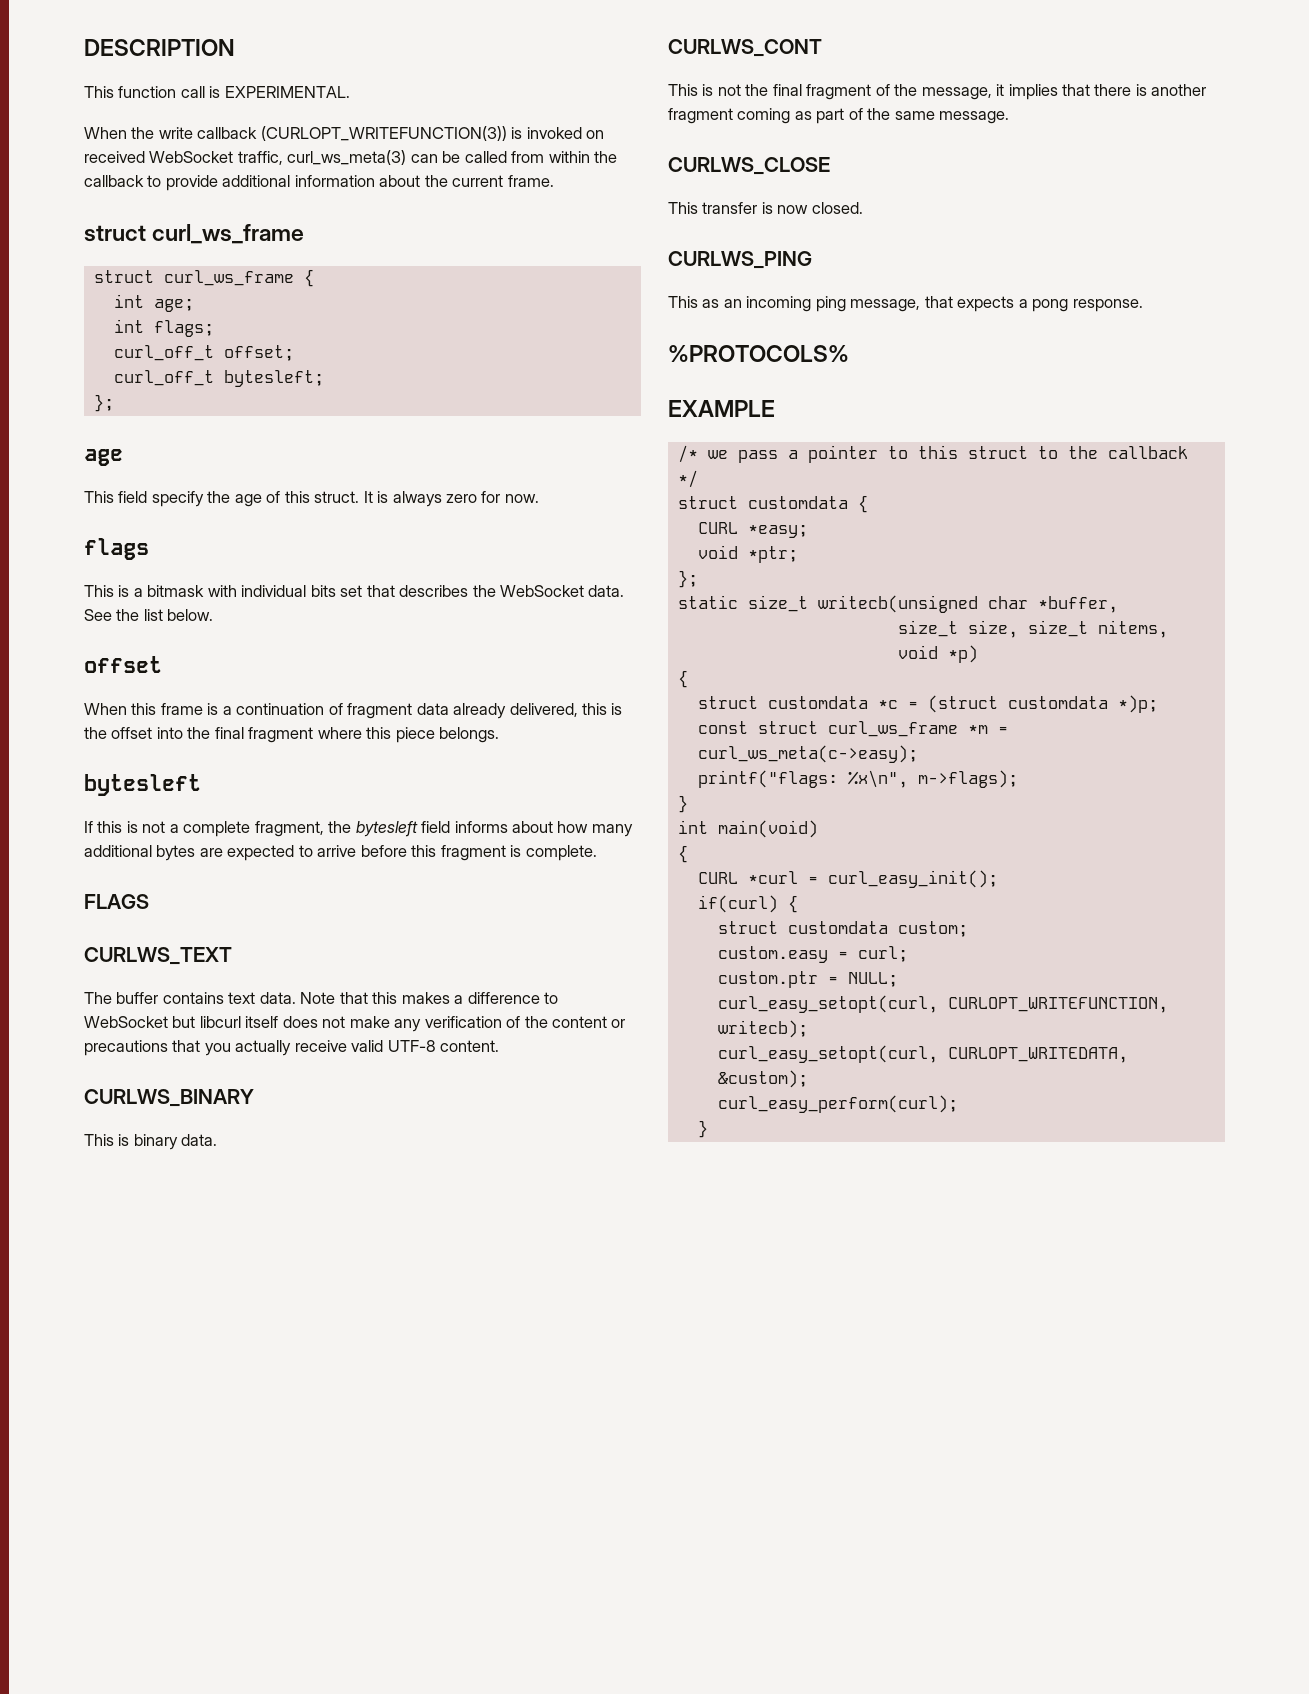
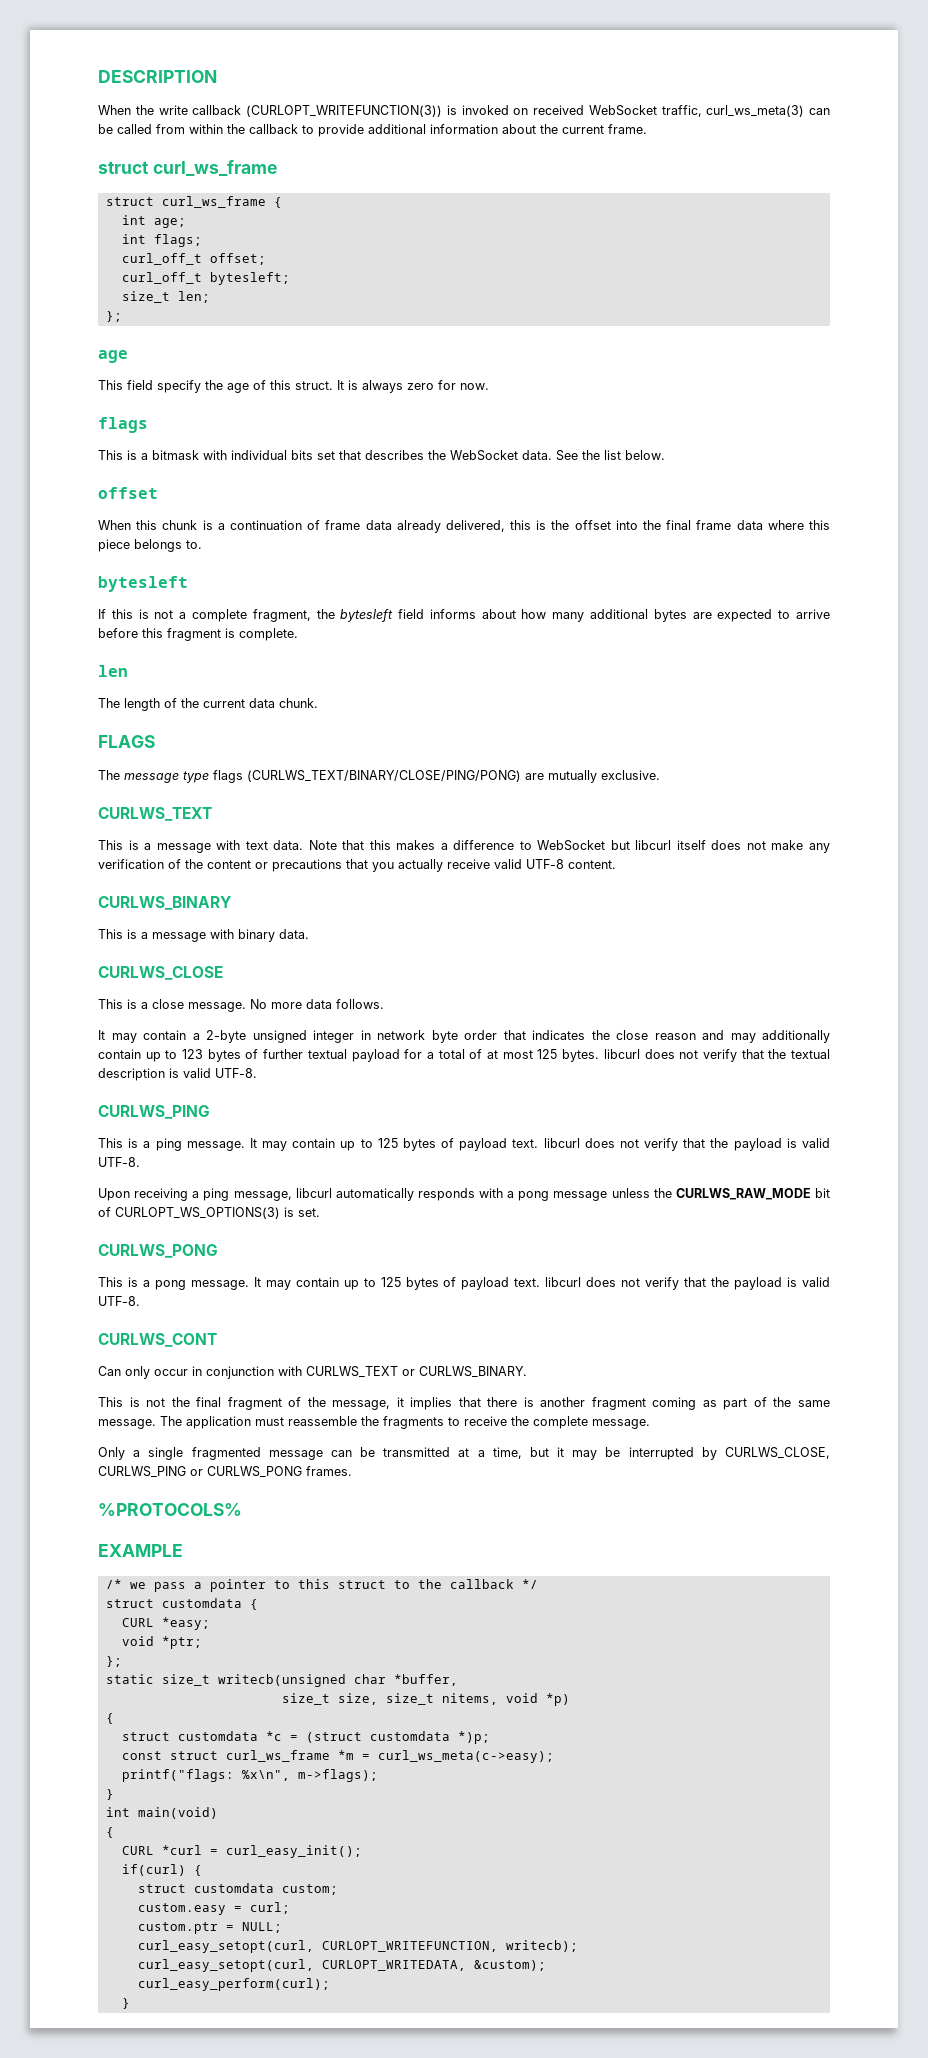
[84,86,350,98] // This function call is EXPERIMENTAL. -> (217, 76) none
(324, 378) none -> [121,291,210,303] // size_t len;
[160,703,203,715] frame -> [162,520,198,530] chunk
[347,703,413,719] fragment -> [325,520,361,530] frame
[248,727,314,743] fragment -> [696,520,763,530] frame data
[439,727,500,743] belongs. -> [134,539,202,552] belongs to.
[84,894,149,909] [84,947,232,965] [84,992,224,1004] FLAGS // CURLWS_TEXT // The buffer contains -> [98,665,128,677] [98,698,318,711] [98,735,155,748] [98,770,660,783] [98,807,212,821] [98,840,241,853] len // The length of the current data chunk. // FLAGS // The message type flags (CURLWS_TEXT/BINARY/CLOSE/PING/PONG) are mutually exclusive. // CURLWS_TEXT // This is a message with
(130, 1140) none -> [141,929,234,942] a message with
[668,39,822,57] CURLWS_CONT -> [98,966,223,980] [98,999,384,1012] [98,1030,830,1043] [98,1049,830,1062] [98,1068,257,1081] [98,1105,210,1119] [98,1138,830,1151] [98,1157,140,1167] [98,1188,830,1201] [98,1207,320,1219] [98,1244,218,1258] [98,1277,830,1290] [98,1296,140,1306] [98,1333,217,1347] [98,1366,527,1379] CURLWS_CLOSE // This is a close message. No more data follows. // It may contain a 2-byte unsigned integer in network byte order that indicates the close reason and may additionally contain up to 123 bytes of further textual payload for a total of at most 125 bytes. libcurl does not verify that the textual description is valid UTF-8. // CURLWS_PING // This is a ping message. It may contain up to 125 bytes of payload text. libcurl does not verify that the payload is valid UTF-8. // Upon receiving a ping message, libcurl automatically responds with a pong message unless the CURLWS_RAW_MODE bit of CURLOPT_WS_OPTIONS(3) is set. // CURLWS_PONG // This is a pong message. It may contain up to 125 bytes of payload text. libcurl does not verify that the payload is valid UTF-8. // CURLWS_CONT // Can only occur in conjunction with CURLWS_TEXT or CURLWS_BINARY.
[668,157,830,175] [668,202,863,214] [668,251,812,269] [668,296,1143,312] // CURLWS_CLOSE // This transfer is now closed. // CURLWS_PING // This as an incoming ping message, that expects a pong response. -> [160,1416,650,1429] [98,1447,830,1460] [98,1466,352,1478] The application must reassemble the fragments to receive the complete message. // Only a single fragmented message can be transmitted at a time, but it may be interrupted by CURLWS_CLOSE, CURLWS_PING or CURLWS_PONG frames.

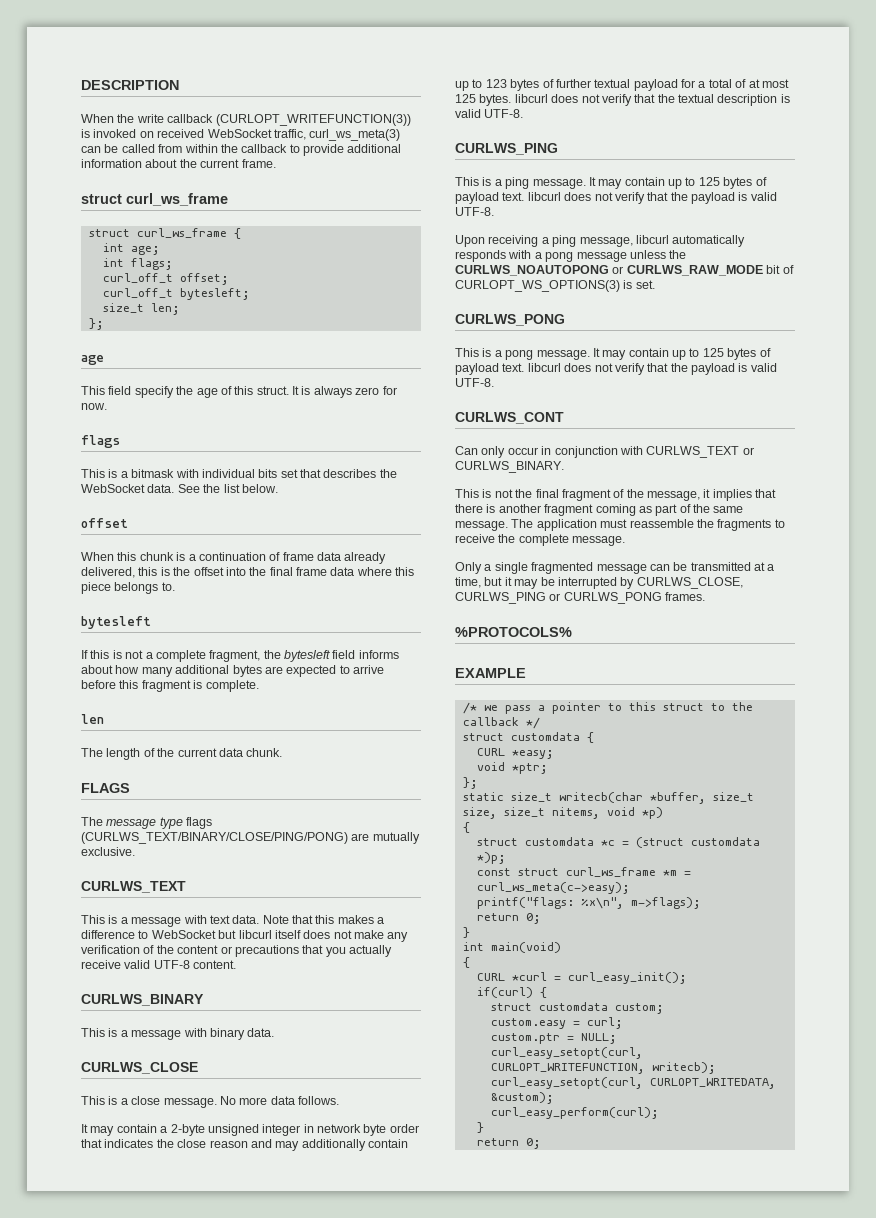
(672, 1193) none -> [455,265,624,276] CURLWS_NOAUTOPONG or
[217,1674,386,1687] writecb(unsigned char -> [558,792,643,803] writecb(char
(458, 1680) // -> (706, 798) none
(378, 1775) none -> [476,913,541,924] // return 0;
(130, 2003) none -> [476,1138,541,1149] // return 0;

